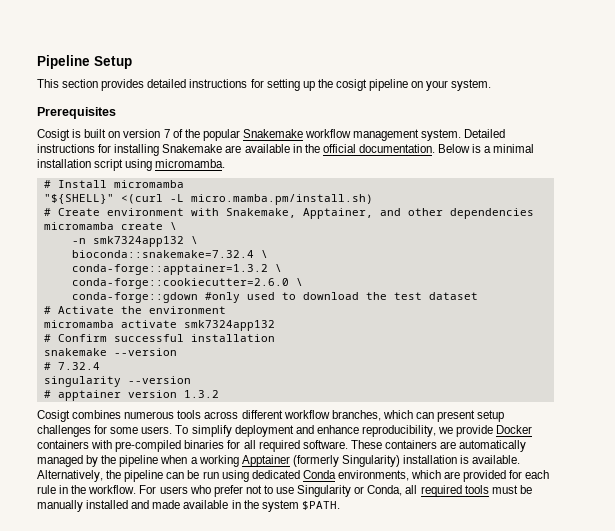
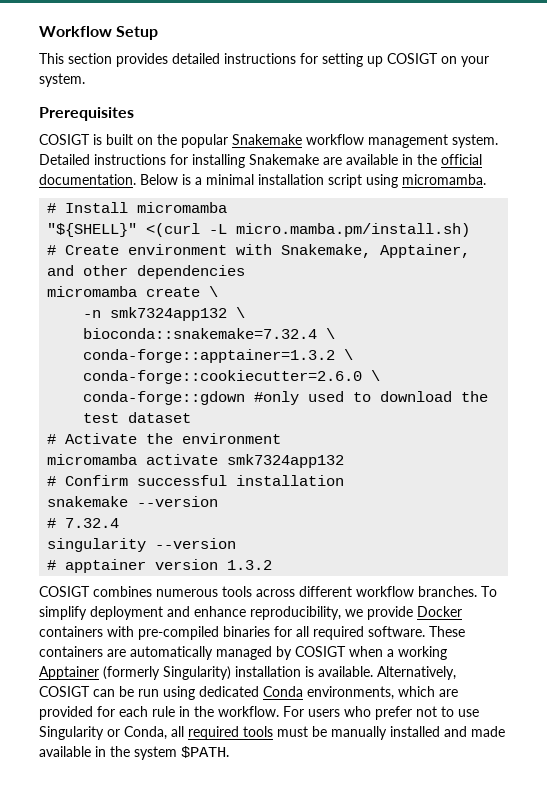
[37,55,90,69] Pipeline -> [39,26,112,37] Workflow
[317,79,409,91] the cosigt pipeline -> [387,53,438,64] COSIGT
[37,129,70,141] Cosigt -> [39,134,90,145] COSIGT
[123,129,183,138] version 7 of -> (153, 141) none
[37,410,70,422] Cosigt -> [39,586,90,597] COSIGT
[331,410,505,422] [37,425,173,437] branches, which can present setup challenges for some users. -> [418,586,477,597] branches.
[101,455,159,467] the pipeline -> [295,646,346,657] COSIGT
[106,470,164,482] the pipeline -> [39,686,90,697] COSIGT

